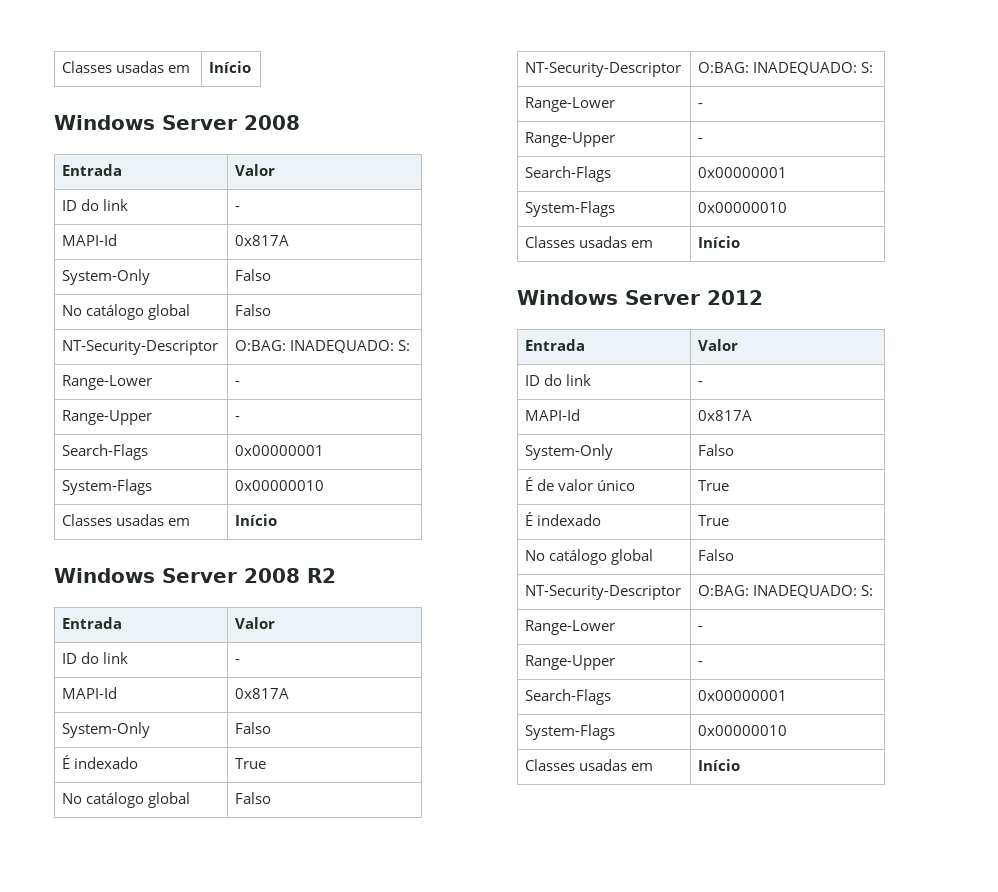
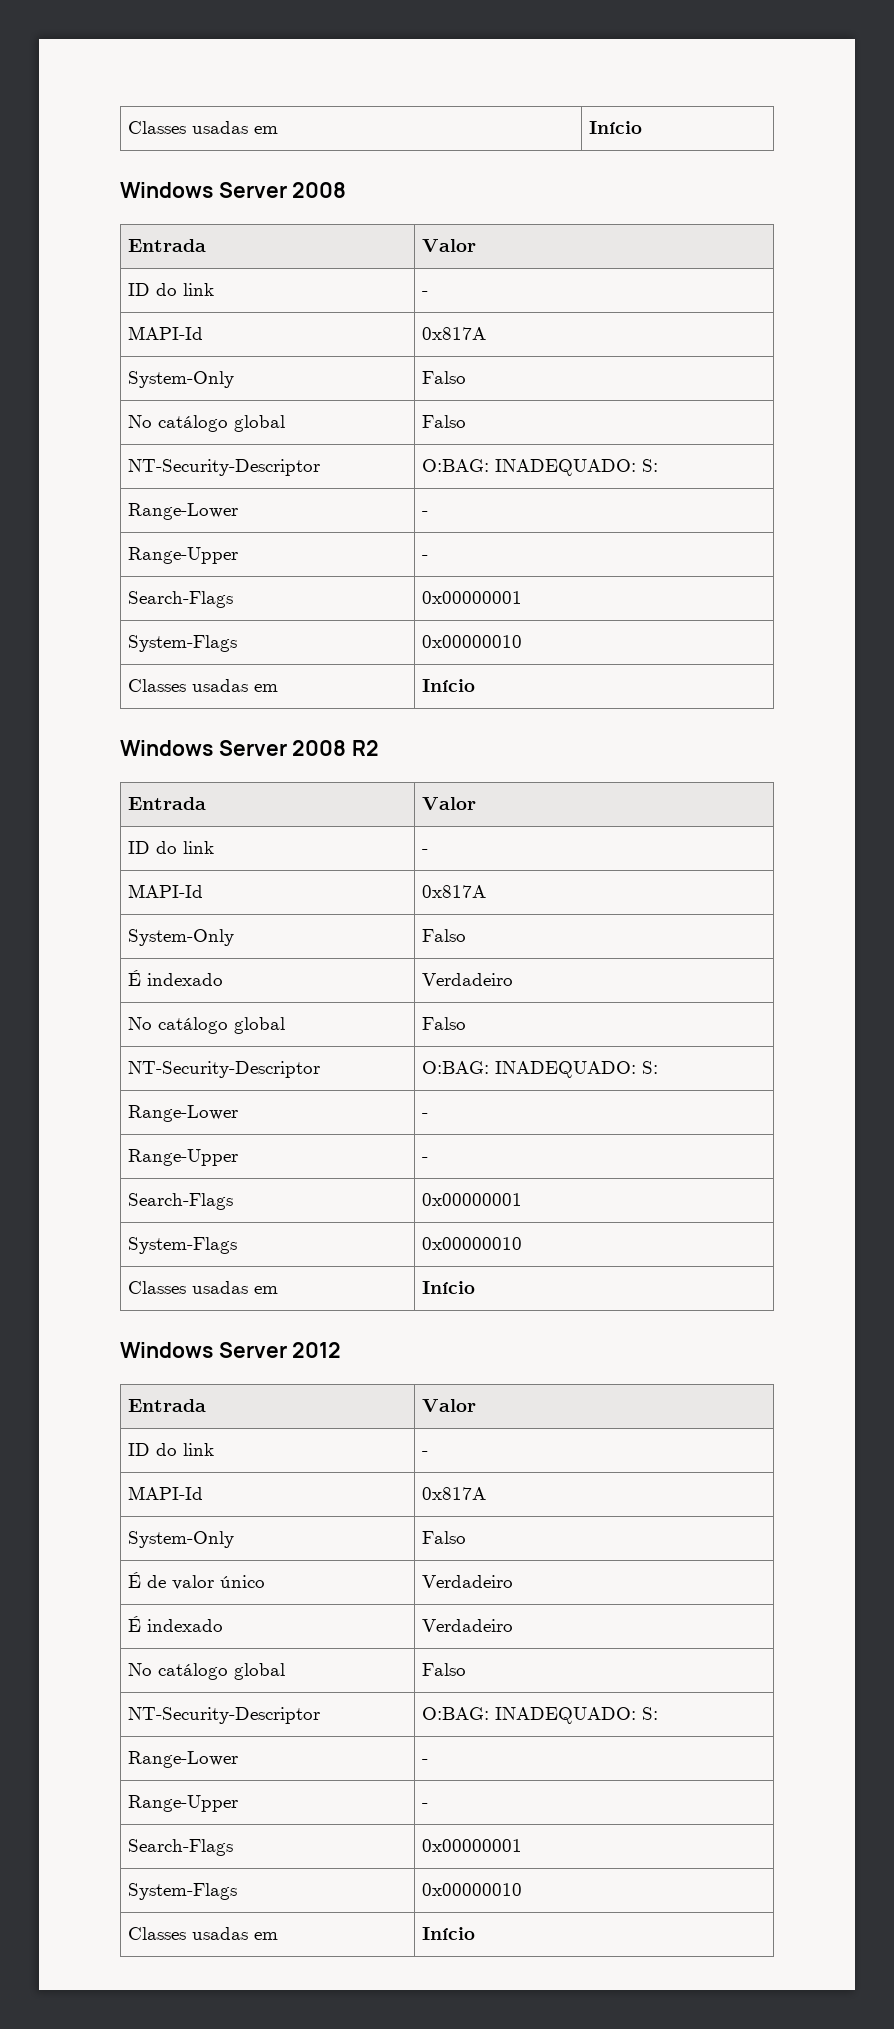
[235,758,267,769] True -> [421,973,513,986] Verdadeiro
[698,480,730,491] [525,512,602,526] [698,515,730,526] True // É indexado | True -> [421,1575,513,1588] [127,1616,223,1632] [421,1619,513,1632] Verdadeiro // É indexado | Verdadeiro

